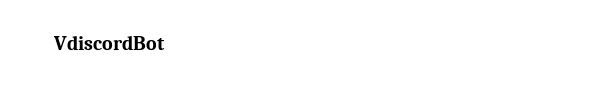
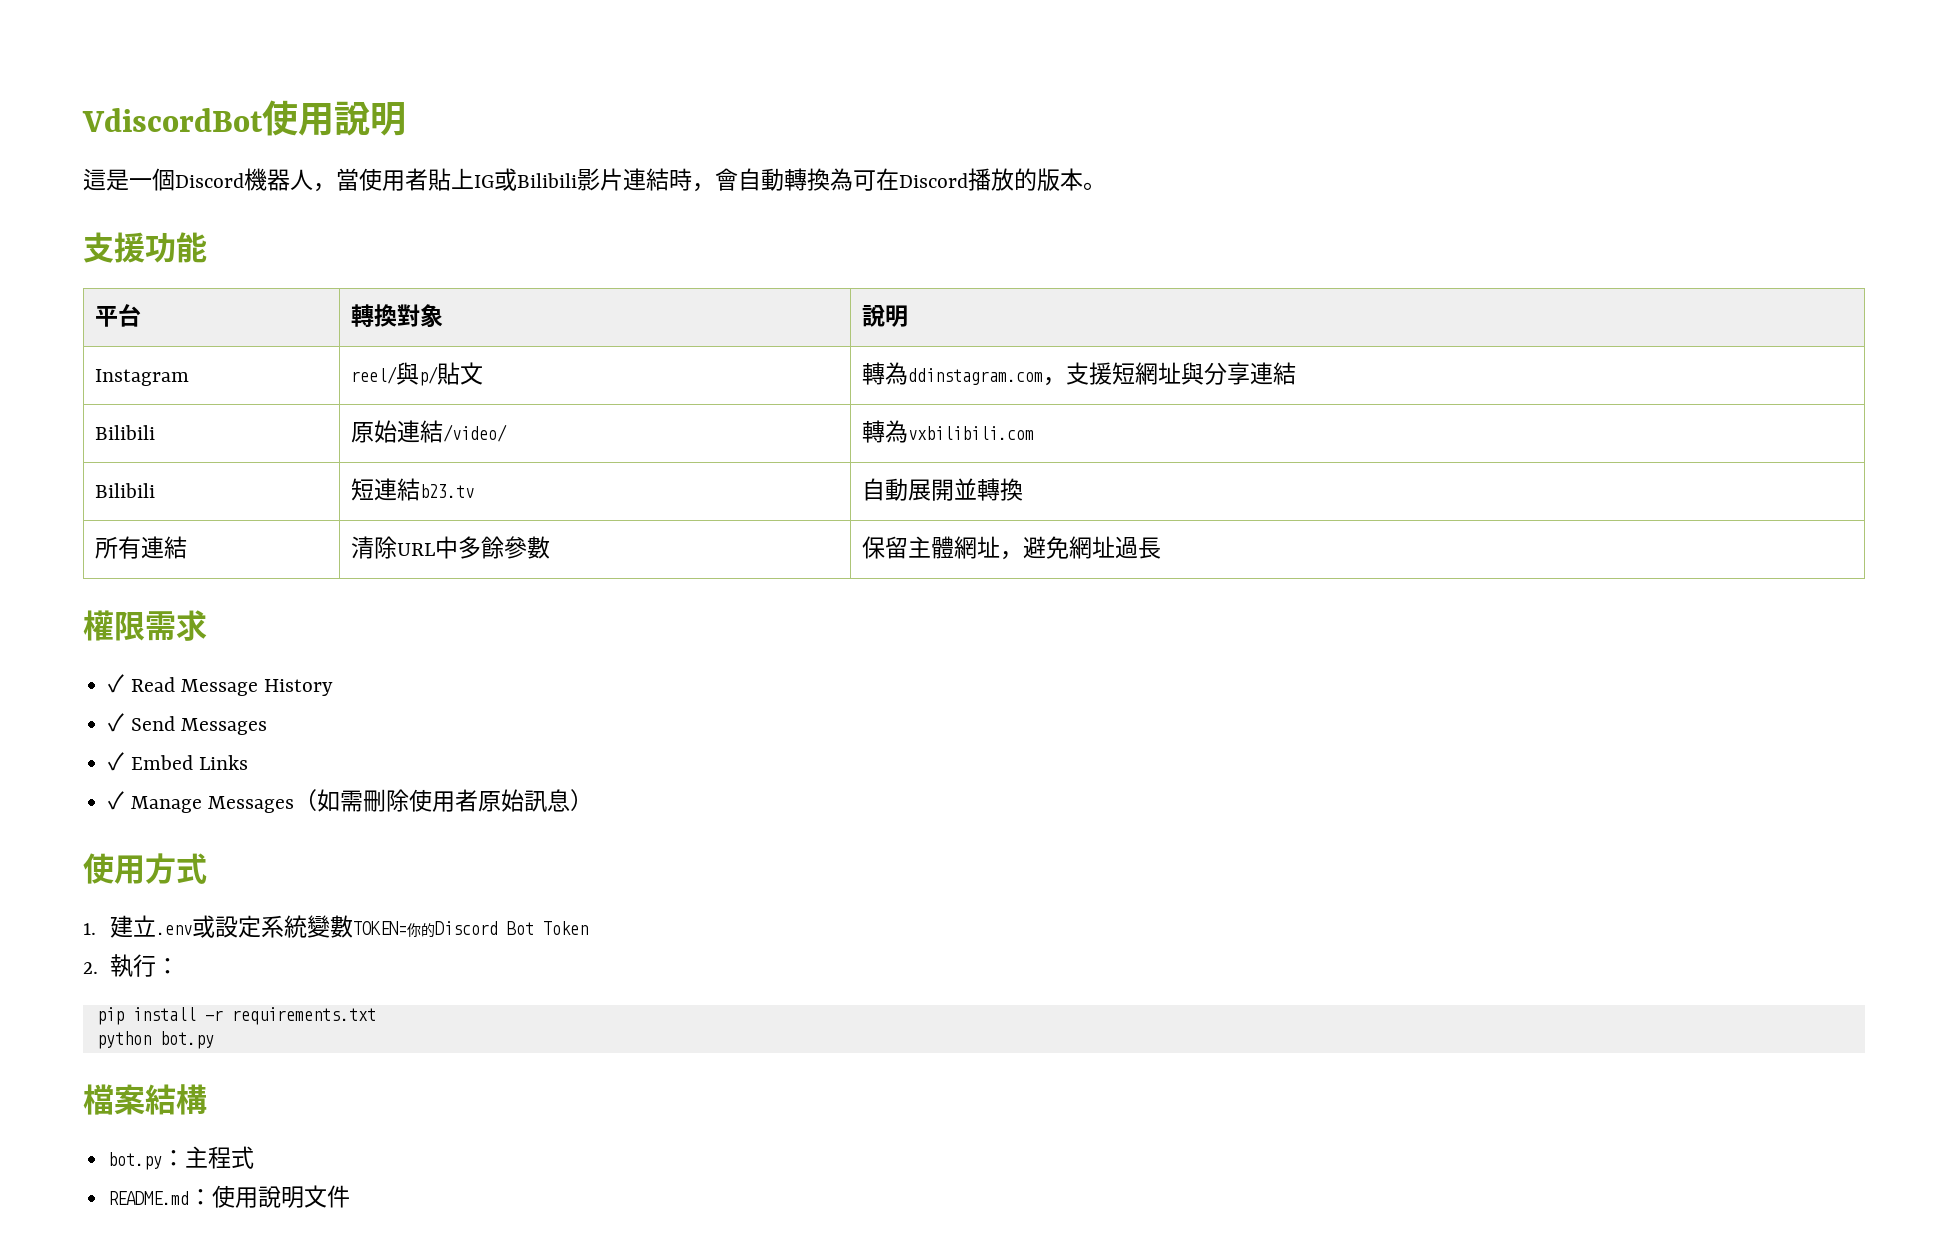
(166, 43) none -> [262,100,406,136] [83,168,1106,192] [83,232,207,263] [94,304,141,327] [350,304,443,327] [861,305,908,327] [94,369,189,386] [350,362,483,386] [861,362,1296,386] [94,425,155,440] [350,420,507,443] [861,420,1034,443] [94,483,155,498] [350,478,474,501] [861,478,1023,501] [94,536,187,559] [350,536,550,559] [861,536,1161,560] [83,610,207,641] [108,674,333,696] [108,713,267,735] [108,752,248,771] [108,789,593,813] [83,853,207,884] [83,915,588,938] [83,954,179,978] [96,1007,376,1025] [96,1031,214,1049] [83,1084,207,1115] [108,1146,255,1170] [108,1185,351,1208] 使用說明 // 這是一個Discord機器人，當使用者貼上IG或Bilibili影片連結時，會自動轉換為可在Discord播放的版本。 // 支援功能 // 平台 | 轉換對象 | 說明 // Instagram | reel/與p/貼文 | 轉為ddinstagram.com，支援短網址與分享連結 // Bilibili | 原始連結/video/ | 轉為vxbilibili.com // Bilibili | 短連結b23.tv | 自動展開並轉換 // 所有連結 | 清除URL中多餘參數 | 保留主體網址，避免網址過長 // 權限需求 // ✓ Read Message History // ✓ Send Messages // ✓ Embed Links // ✓ Manage Messages（如需刪除使用者原始訊息） // 使用方式 // 1.建立.env或設定系統變數TOKEN=你的Discord Bot Token // 2.執行： // pip install -r requirements.txt // python bot.py // 檔案結構 // bot.py：主程式 // README.md：使用說明文件

